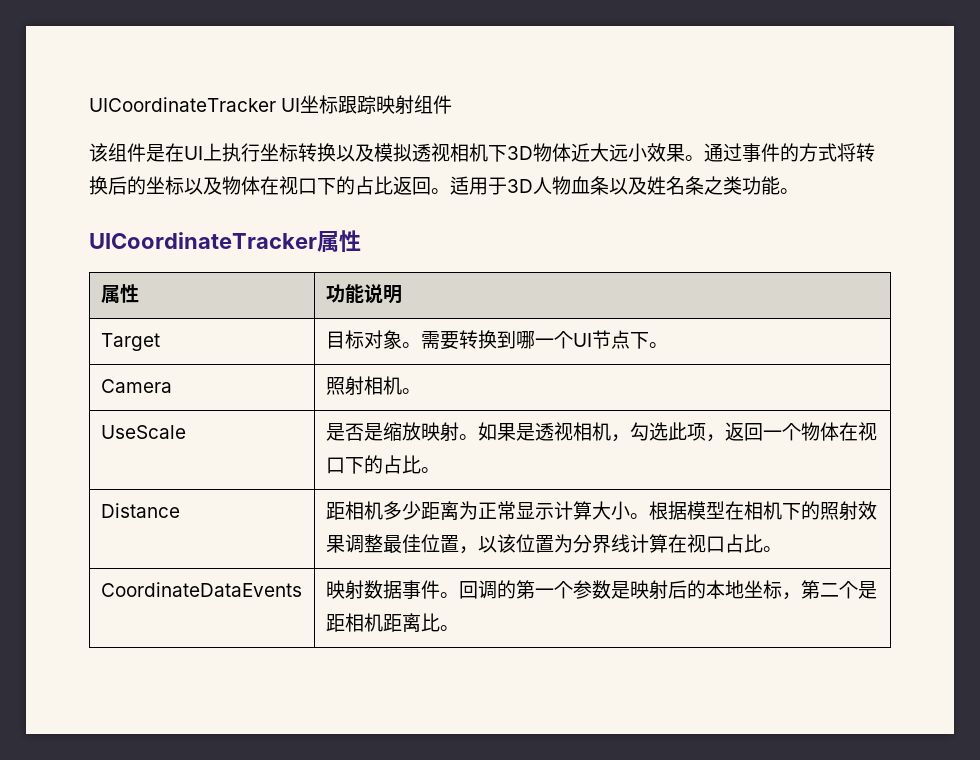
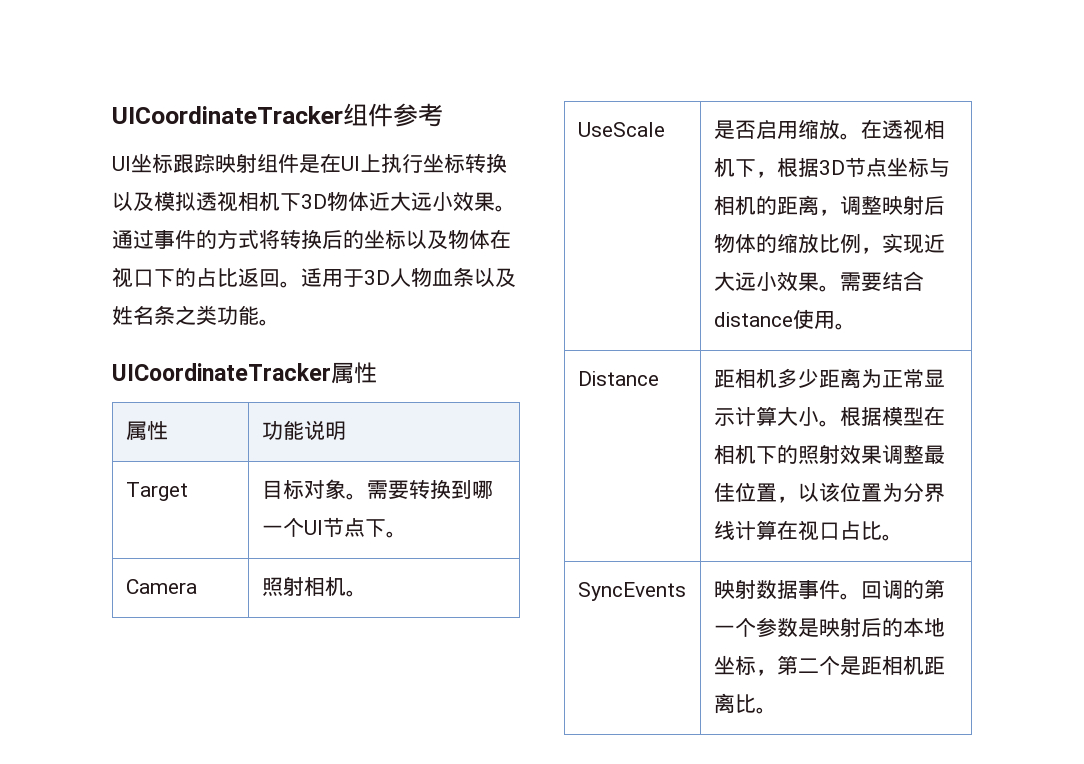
[89,97,276,112] UICoordinateTracker -> [112,103,443,127] UICoordinateTracker组件参考 //
[89,143,146,162] // 该组件 -> (299, 163) none
[363,422,877,442] [325,455,421,474] 是缩放映射。如果是透视相机，勾选此项，返回一个物体在视口下的占比 -> [755,119,945,140] [713,157,950,178] [713,195,945,216] [713,233,945,254] [713,271,924,292] [713,309,835,329] 启用缩放。在透视相机下，根据3D节点坐标与相机的距离，调整映射后物体的缩放比例，实现近大远小效果。需要结合distance使用
[100,582,302,597] CoordinateDataEvents -> [577,582,686,601] SyncEvents

